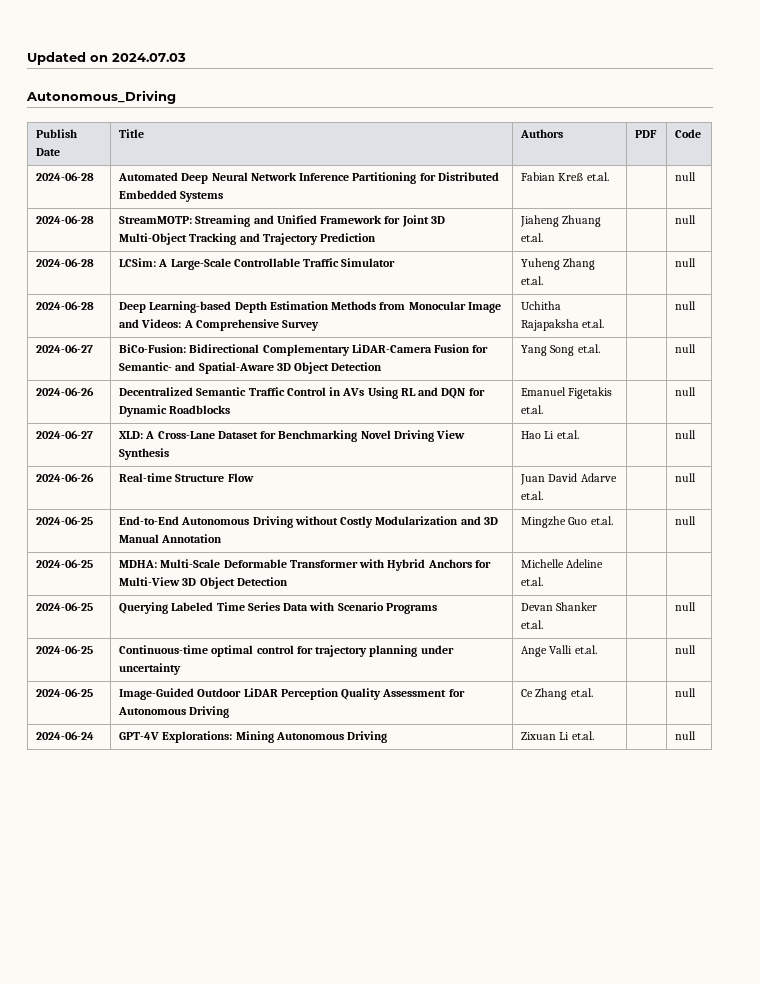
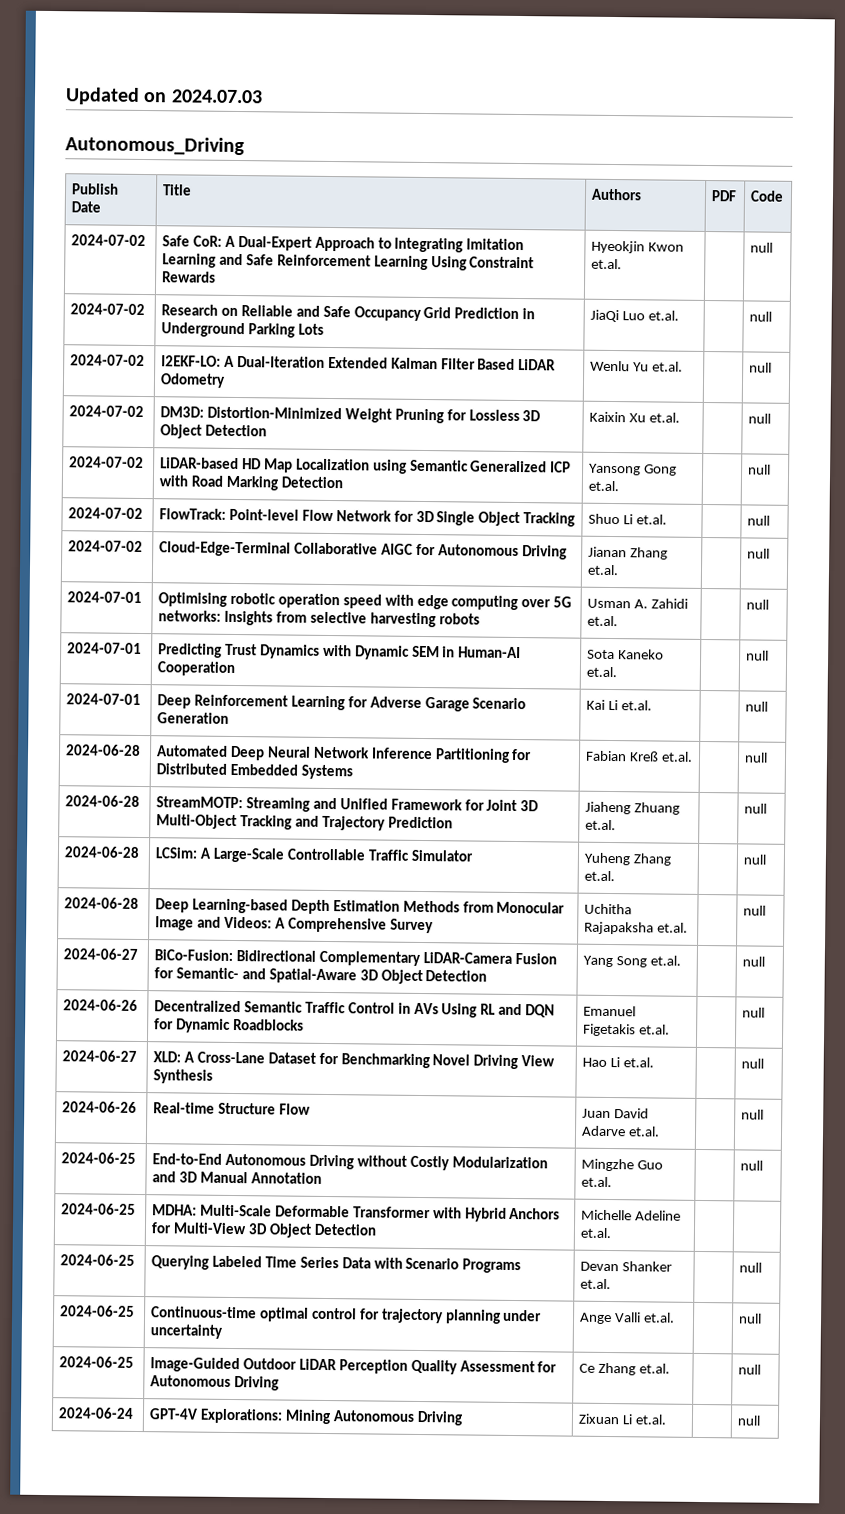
(702, 133) none -> [70,234,146,247] [161,235,525,253] [161,253,535,271] [161,271,216,283] [590,240,684,254] [590,258,622,270] [749,242,773,253] [69,303,145,316] [160,304,536,321] [160,322,324,338] [589,309,679,323] [748,311,772,322] [69,354,145,367] [160,355,557,371] [159,373,226,388] [589,360,683,372] [748,362,772,373] [68,405,144,418] [159,406,542,424] [159,424,267,439] [588,411,680,423] [747,413,771,424] [68,456,144,469] [159,457,572,474] [158,475,343,491] [588,463,677,476] [587,480,619,492] [747,464,771,475] [67,507,143,520] [158,508,576,527] [587,513,667,525] [746,515,770,526] [67,540,143,553] [158,541,567,560] [587,546,668,560] [586,564,619,576] [746,548,770,559] [66,591,142,604] [157,592,573,611] [157,610,480,628] [586,598,688,609] [586,615,618,627] [745,599,769,610] [66,642,142,654] [157,643,522,660] [156,661,236,676] [586,649,664,660] [585,666,617,678] [745,650,769,661] [65,693,141,705] [156,694,527,712] [156,712,229,724] [585,699,652,711] [744,701,768,712] // 2024-07-02 | Safe CoR: A Dual-Expert Approach to Integrating Imitation Learning and Safe Reinforcement Learning Using Constraint Rewards | Hyeokjin Kwon et.al. | | null // 2024-07-02 | Research on Reliable and Safe Occupancy Grid Prediction in Underground Parking Lots | JiaQi Luo et.al. | | null // 2024-07-02 | I2EKF-LO: A Dual-Iteration Extended Kalman Filter Based LiDAR Odometry | Wenlu Yu et.al. | | null // 2024-07-02 | DM3D: Distortion-Minimized Weight Pruning for Lossless 3D Object Detection | Kaixin Xu et.al. | | null // 2024-07-02 | LiDAR-based HD Map Localization using Semantic Generalized ICP with Road Marking Detection | Yansong Gong et.al. | | null // 2024-07-02 | FlowTrack: Point-level Flow Network for 3D Single Object Tracking | Shuo Li et.al. | | null // 2024-07-02 | Cloud-Edge-Terminal Collaborative AIGC for Autonomous Driving | Jianan Zhang et.al. | | null // 2024-07-01 | Optimising robotic operation speed with edge computing over 5G networks: Insights from selective harvesting robots | Usman A. Zahidi et.al. | | null // 2024-07-01 | Predicting Trust Dynamics with Dynamic SEM in Human-AI Cooperation | Sota Kaneko et.al. | | null // 2024-07-01 | Deep Reinforcement Learning for Adverse Garage Scenario Generation | Kai Li et.al. | | null

